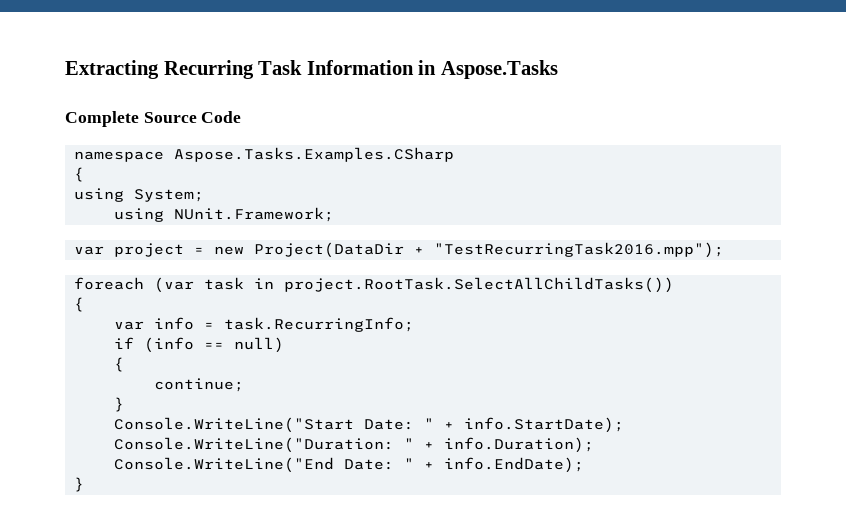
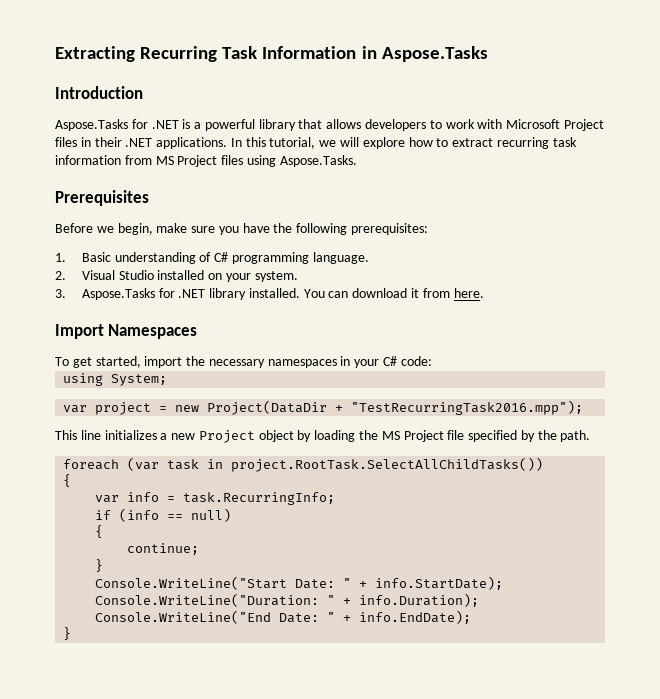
[65,111,242,127] [73,147,454,162] [73,167,84,182] Complete Source Code // namespace Aspose.Tasks.Examples.CSharp // { -> [55,86,143,99] [55,119,604,131] [55,137,577,149] [55,155,357,167] [55,190,149,206] [55,223,429,235] [55,252,369,264] [55,270,298,282] [55,288,484,300] [55,324,198,339] [55,356,432,368] Introduction // Aspose.Tasks for .NET is a powerful library that allows developers to work with Microsoft Project files in their .NET applications. In this tutorial, we will explore how to extract recurring task information from MS Project files using Aspose.Tasks. // Prerequisites // Before we begin, make sure you have the following prerequisites: // 1. Basic understanding of C# programming language. // 2. Visual Studio installed on your system. // 3. Aspose.Tasks for .NET library installed. You can download it from here. // Import Namespaces // To get started, import the necessary namespaces in your C# code:
[113,207,334,222] // using NUnit.Framework; -> (168, 380) none
(724, 250) none -> [55,430,591,443] // This line initializes a new Project object by loading the MS Project file specified by the path.

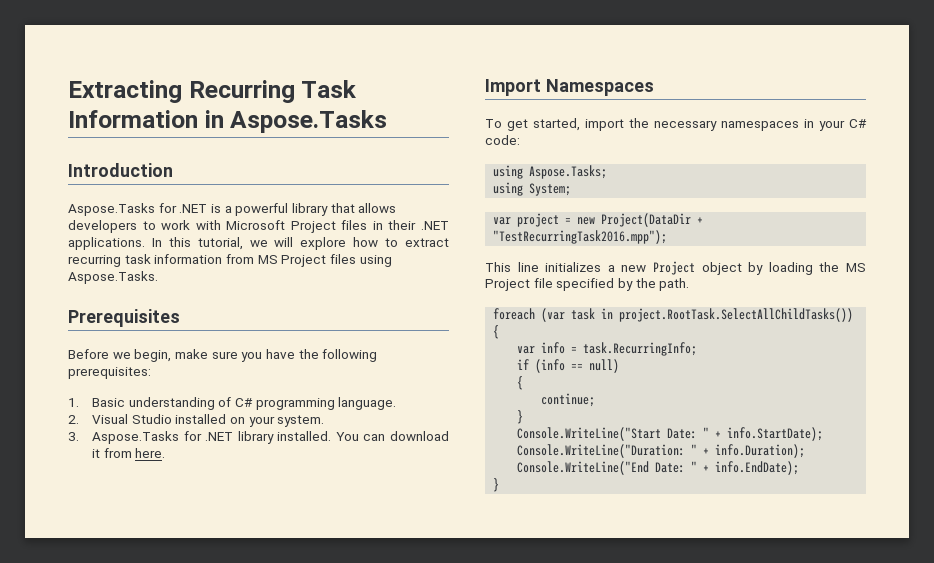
(432, 361) none -> [493,165,608,179] // using Aspose.Tasks;

